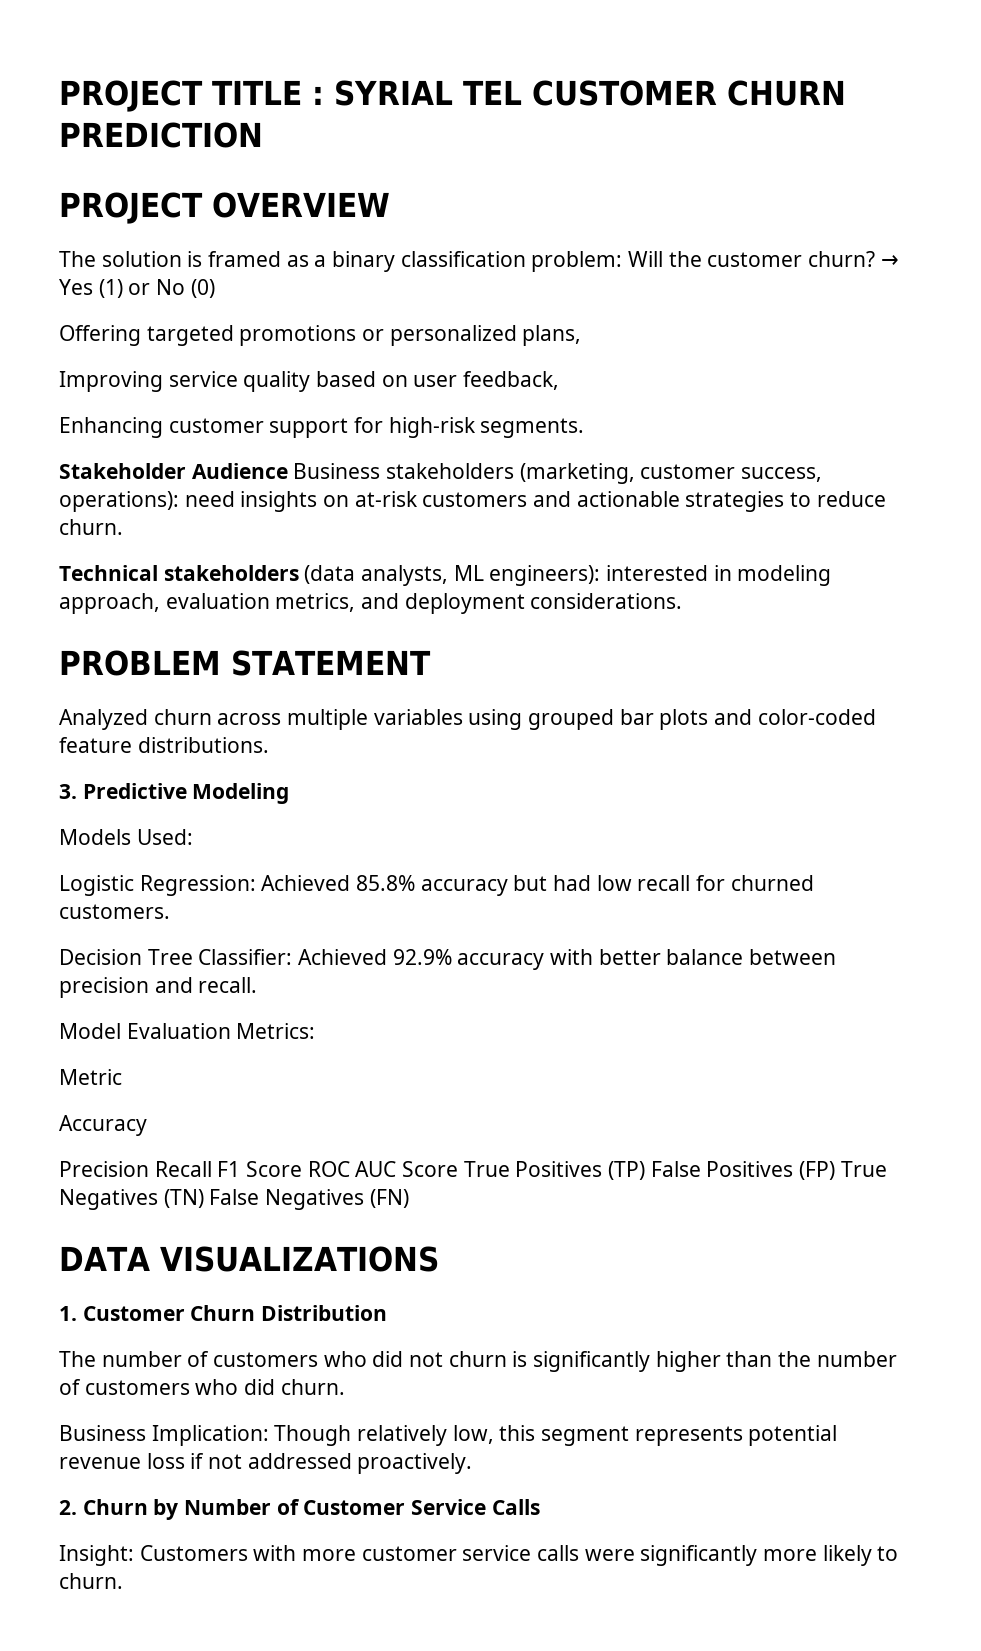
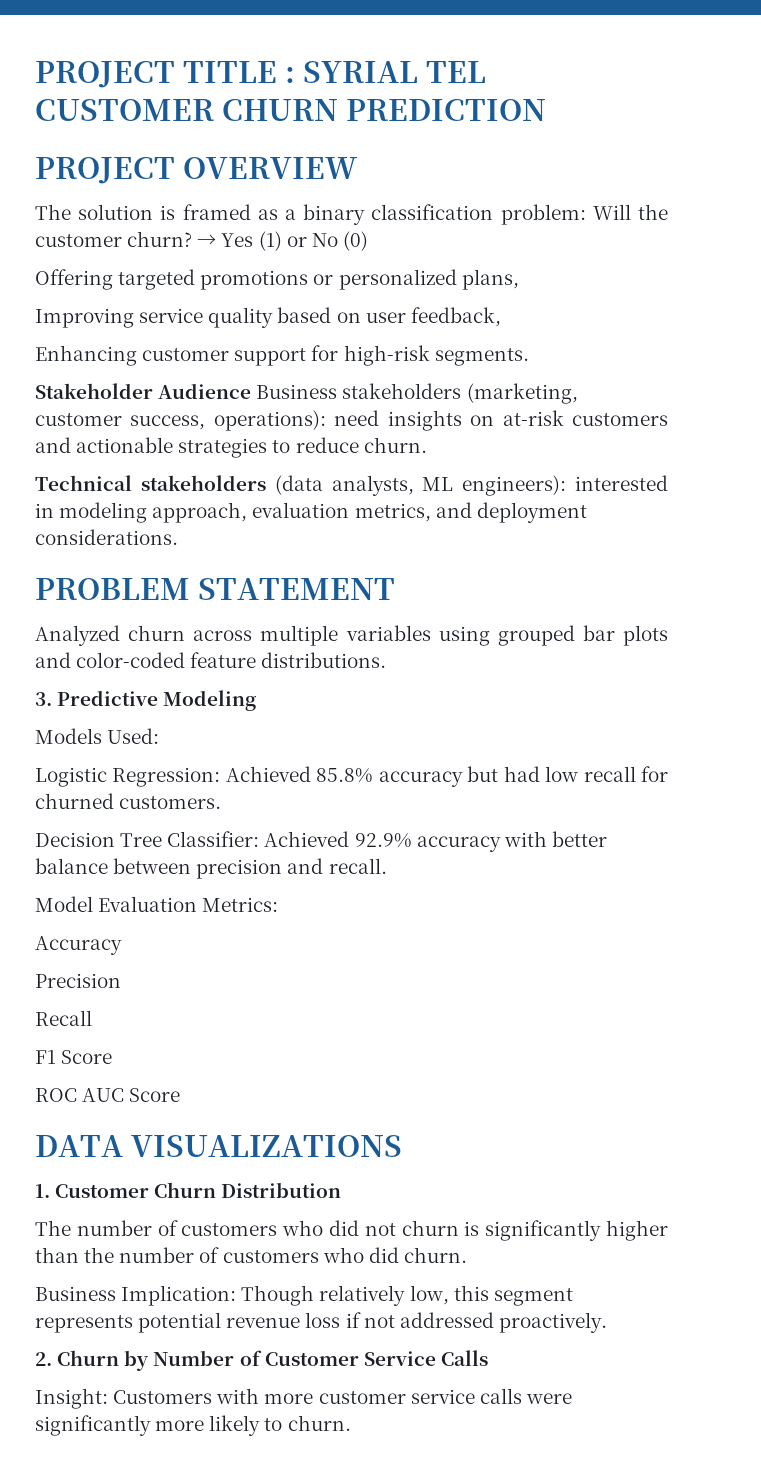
[59,1069,122,1085] // Metric -> (279, 904) none
(149, 1169) none -> (121, 980) //
(212, 1169) none -> (92, 1018) //
(303, 1169) none -> (113, 1057) //
[463,1161,887,1180] [59,1189,409,1210] True Positives (TP) False Positives (FP) True Negatives (TN) False Negatives (FN) -> (181, 1095) none

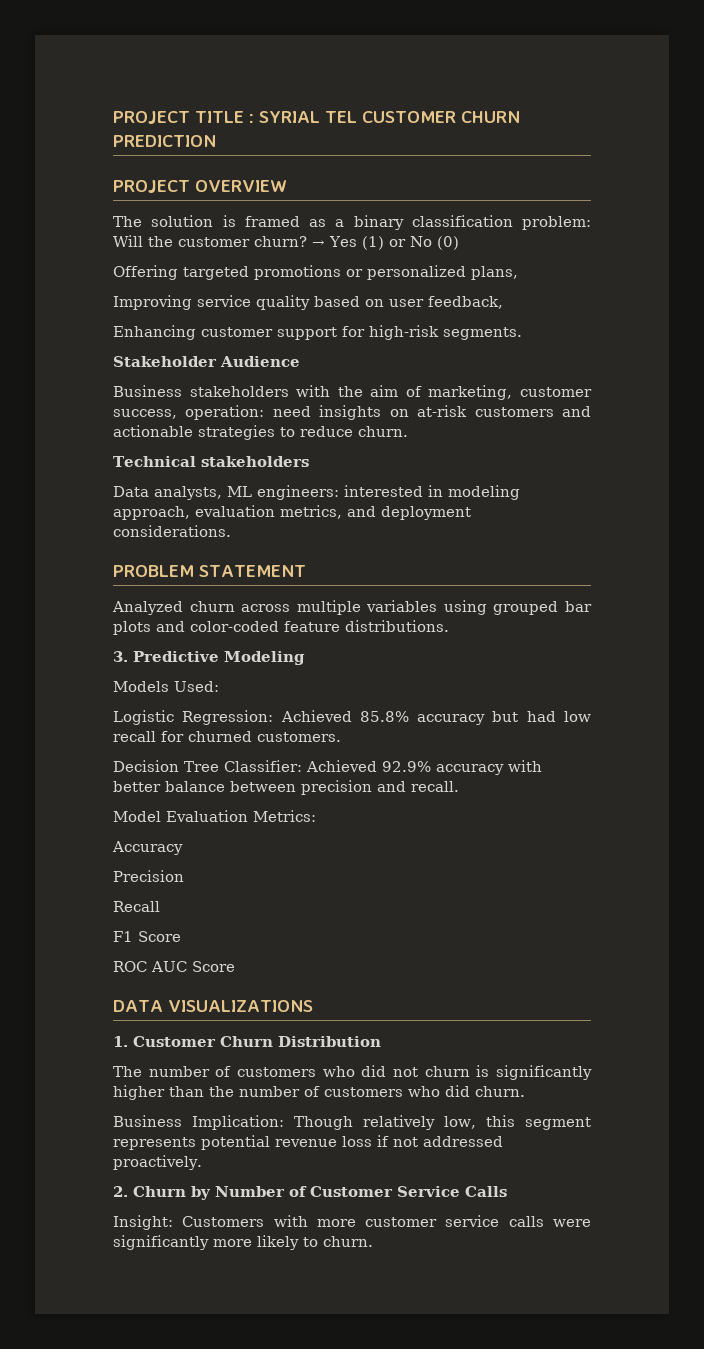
(252, 391) none -> (300, 361) //
[466,383,578,404] (marketing, -> [296,385,513,400] with the aim of marketing,
[213,410,326,431] operations): -> [185,405,265,420] operation:
[274,475,323,495] (data -> [113,486,149,497] // Data
[462,475,567,496] engineers): -> [257,485,339,500] engineers:

